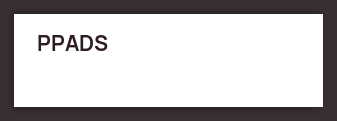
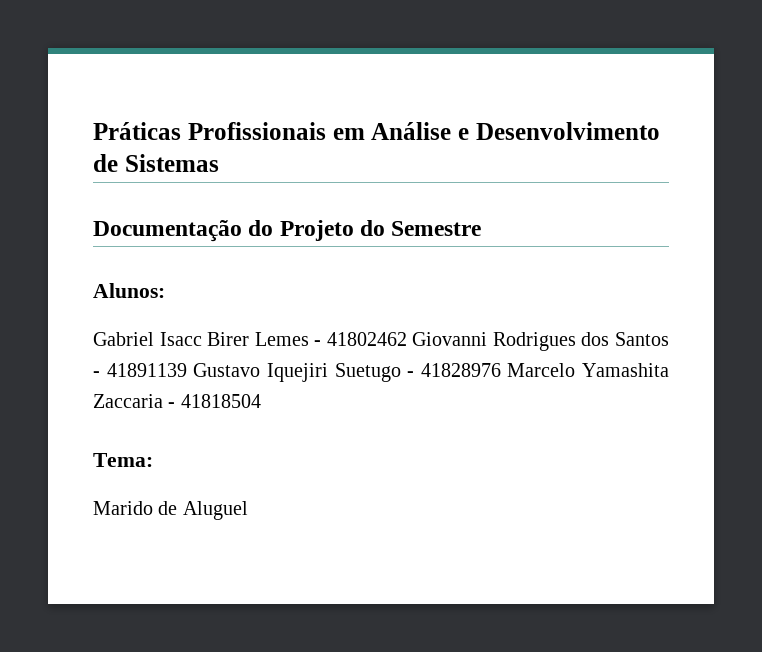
[37,35,108,51] PPADS -> [93,122,660,140] [93,154,219,172] [93,220,482,242] [93,283,165,298] [93,332,669,351] [93,363,669,382] [93,394,261,408] [93,453,153,467] [93,501,248,520] Práticas Profissionais em Análise e Desenvolvimento de Sistemas // Documentação do Projeto do Semestre // Alunos: // Gabriel Isacc Birer Lemes - 41802462 Giovanni Rodrigues dos Santos - 41891139 Gustavo Iquejiri Suetugo - 41828976 Marcelo Yamashita Zaccaria - 41818504 // Tema: // Marido de Aluguel

